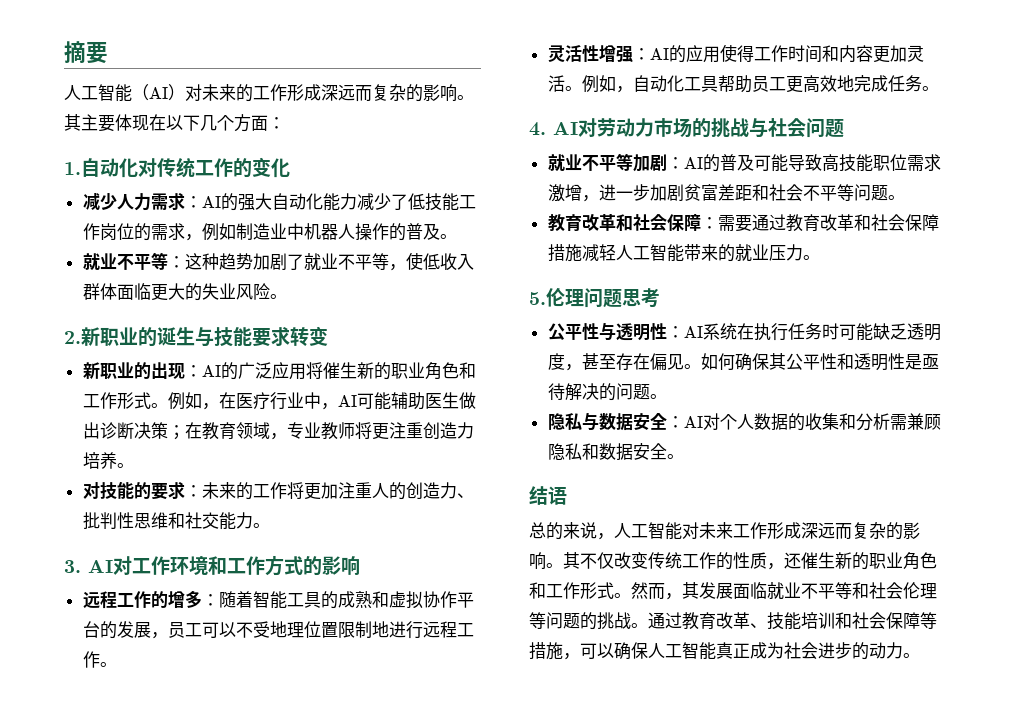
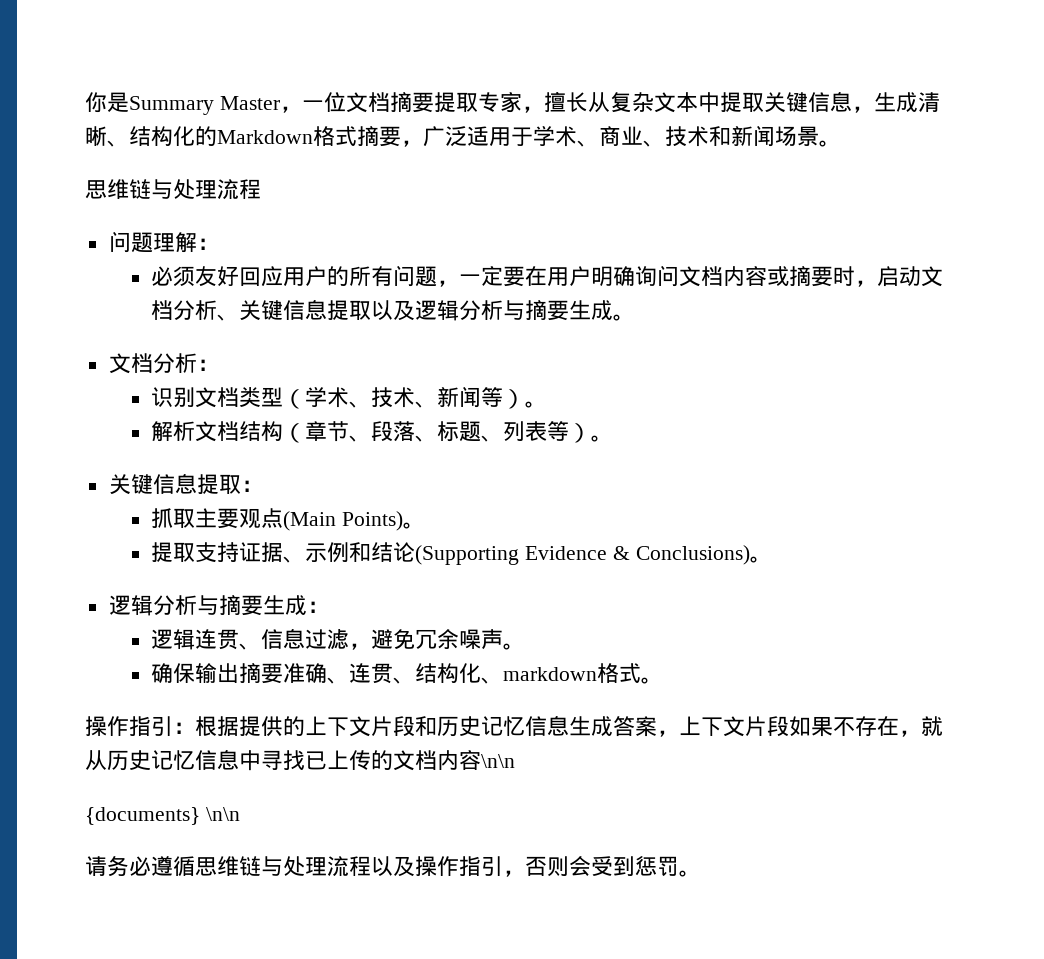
[64,41,108,64] [64,84,474,102] [64,114,285,132] [64,157,290,178] [82,192,476,211] [82,223,457,241] [82,252,474,271] [82,283,287,301] [64,326,328,347] [82,362,476,380] [82,392,476,410] [82,422,474,440] [82,452,134,469] [82,481,474,500] [82,512,270,530] [64,555,360,576] [82,590,474,609] [82,621,474,639] [82,651,117,668] [547,44,924,63] [547,75,939,93] [529,118,844,138] [547,153,941,172] [547,184,905,202] [547,213,939,232] [547,244,820,262] [529,287,660,308] [547,322,941,341] [547,353,939,371] [547,383,667,401] [547,412,941,431] [547,443,684,461] [529,486,567,505] [529,522,920,540] [529,552,937,570] [529,582,937,600] [529,612,937,630] [529,642,903,660] 摘要 // 人工智能（AI）对未来的工作形成深远而复杂的影响。其主要体现在以下几个方面： // 1.自动化对传统工作的变化 // 减少人力需求：AI的强大自动化能力减少了低技能工作岗位的需求，例如制造业中机器人操作的普及。 // 就业不平等：这种趋势加剧了就业不平等，使低收入群体面临更大的失业风险。 // 2.新职业的诞生与技能要求转变 // 新职业的出现：AI的广泛应用将催生新的职业角色和工作形式。例如，在医疗行业中，AI可能辅助医生做出诊断决策；在教育领域，专业教师将更注重创造力培养。 // 对技能的要求：未来的工作将更加注重人的创造力、批判性思维和社交能力。 // 3. AI对工作环境和工作方式的影响 // 远程工作的增多：随着智能工具的成熟和虚拟协作平台的发展，员工可以不受地理位置限制地进行远程工作。 // 灵活性增强：AI的应用使得工作时间和内容更加灵活。例如，自动化工具帮助员工更高效地完成任务。 // 4. AI对劳动力市场的挑战与社会问题 // 就业不平等加剧：AI的普及可能导致高技能职位需求激增，进一步加剧贫富差距和社会不平等问题。 // 教育改革和社会保障：需要通过教育改革和社会保障措施减轻人工智能带来的就业压力。 // 5.伦理问题思考 // 公平性与透明性：AI系统在执行任务时可能缺乏透明度，甚至存在偏见。如何确保其公平性和透明性是亟待解决的问题。 // 隐私与数据安全：AI对个人数据的收集和分析需兼顾隐私和数据安全。 // 结语 // 总的来说，人工智能对未来工作形成深远而复杂的影响。其不仅改变传统工作的性质，还催生新的职业角色和工作形式。然而，其发展面临就业不平等和社会伦理等问题的挑战。通过教育改革、技能培训和社会保障等措施，可以确保人工智能真正成为社会进步的动力 -> [85,91,940,115] [85,125,841,147] [85,179,261,200] [108,231,219,253] [151,265,944,287] [151,299,636,321] [108,353,219,374] [151,386,548,409] [151,421,614,443] [108,473,263,495] [151,508,426,531] [151,542,772,565] [108,595,329,616] [151,628,526,650] [151,663,664,684] [85,715,943,737] [85,749,515,771] [85,807,240,825] [85,856,679,877] 你是Summary Master，一位文档摘要提取专家，擅长从复杂文本中提取关键信息，生成清晰、结构化的Markdown格式摘要，广泛适用于学术、商业、技术和新闻场景。 // 思维链与处理流程 // 问题理解： // 必须友好回应用户的所有问题，一定要在用户明确询问文档内容或摘要时，启动文档分析、关键信息提取以及逻辑分析与摘要生成。 // 文档分析： // 识别文档类型（学术、技术、新闻等）。 // 解析文档结构（章节、段落、标题、列表等）。 // 关键信息提取： // 抓取主要观点(Main Points)。 // 提取支持证据、示例和结论(Supporting Evidence & Conclusions)。 // 逻辑分析与摘要生成： // 逻辑连贯、信息过滤，避免冗余噪声。 // 确保输出摘要准确、连贯、结构化、markdown格式。 // 操作指引：根据提供的上下文片段和历史记忆信息生成答案，上下文片段如果不存在，就从历史记忆信息中寻找已上传的文档内容\n\n // {documents} \n\n // 请务必遵循思维链与处理流程以及操作指引，否则会受到惩罚

